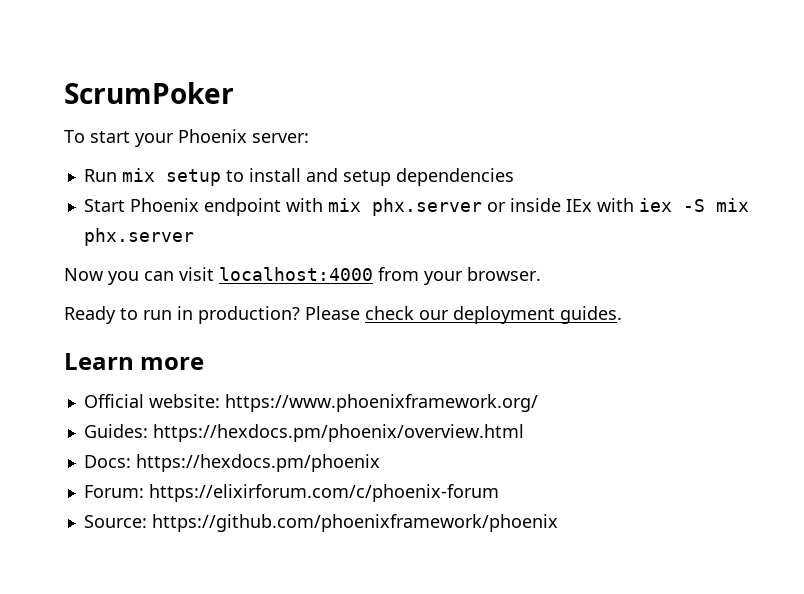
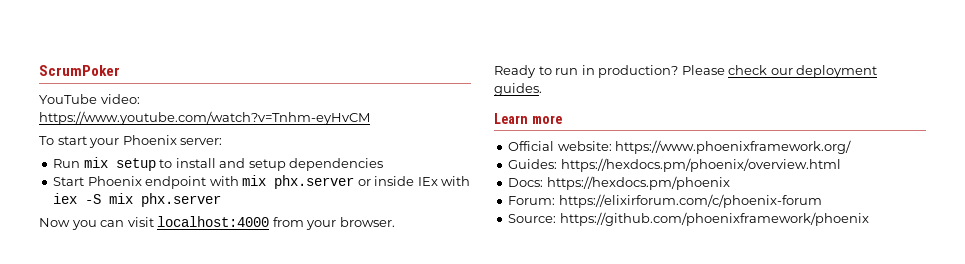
(234, 93) none -> [39,94,140,104] [39,111,370,125] // YouTube video: https://www.youtube.com/watch?v=Tnhm-eyHvCM

